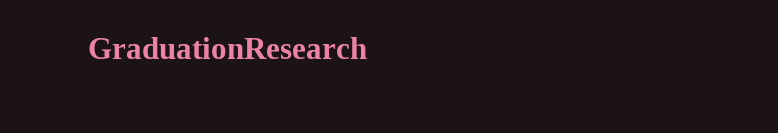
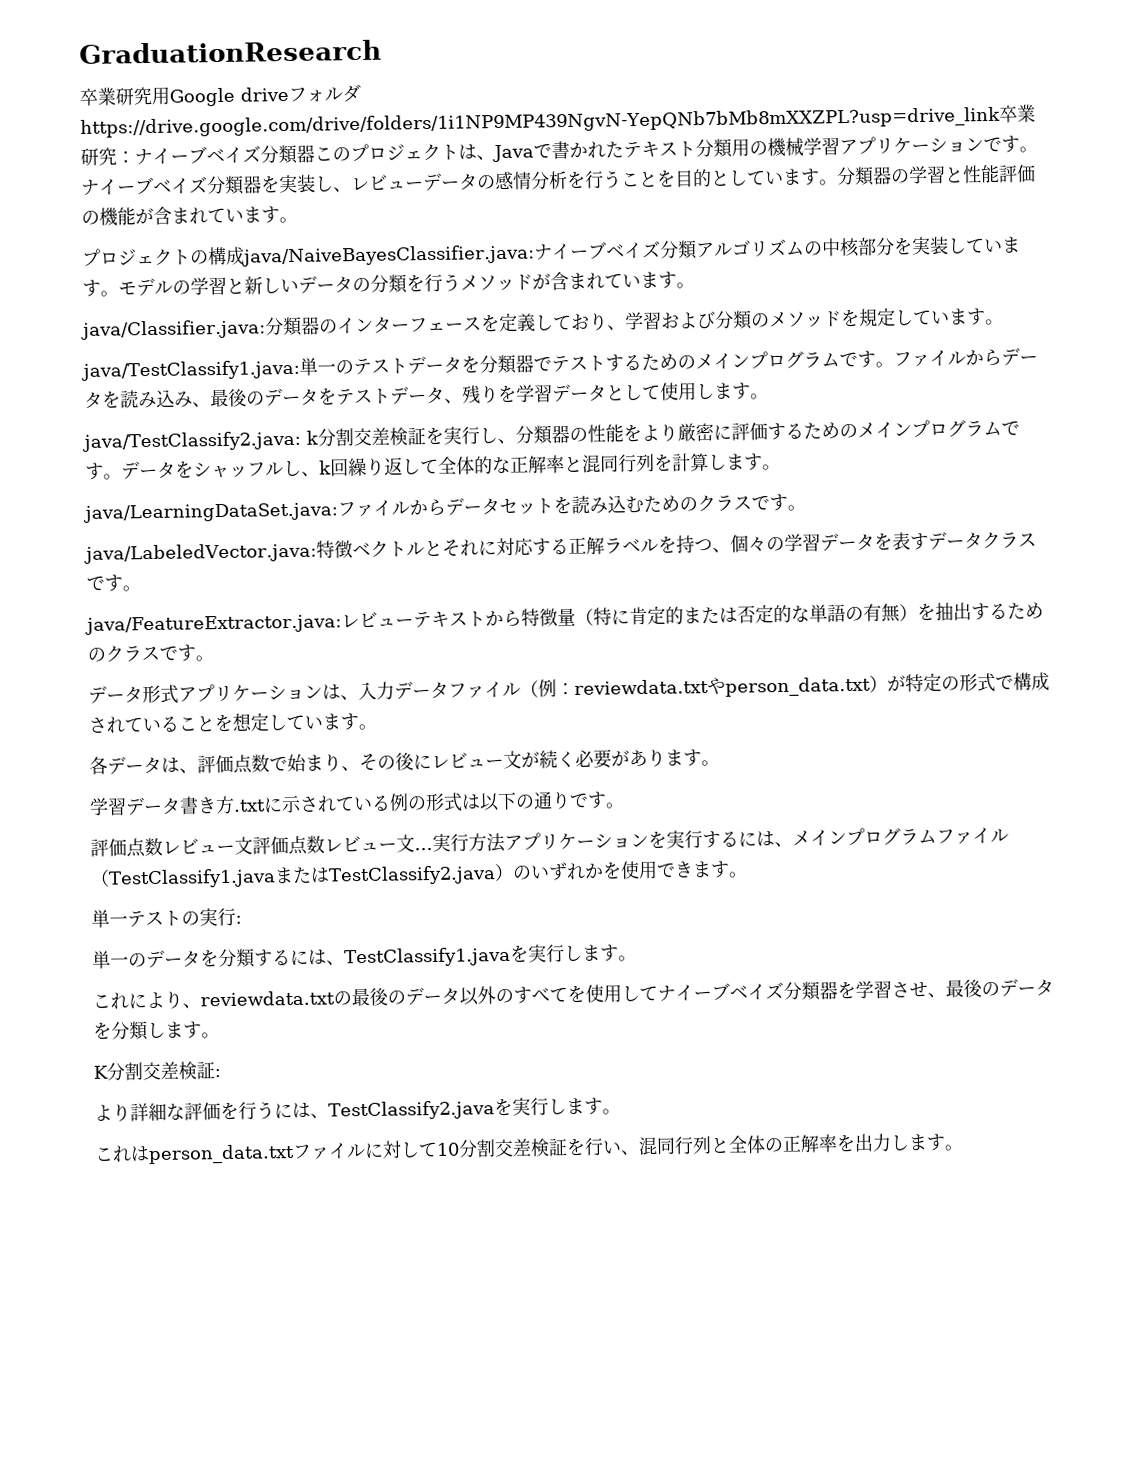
(367, 48) none -> [79,83,361,107] [80,104,1036,138] [80,135,1038,166] [81,164,1036,196] [81,206,298,227] [82,236,1021,267] [82,271,695,297] [81,307,1004,340] [81,347,1038,381] [84,382,769,409] [82,419,1020,452] [85,453,781,480] [83,493,806,523] [84,531,1037,564] [86,574,141,592] [85,602,1044,635] [87,644,214,663] [88,672,1050,704] [88,712,377,734] [89,748,720,775] [89,791,625,816] [90,827,1009,858] [90,860,748,889] [91,907,242,928] [92,944,637,969] [92,978,1054,1010] [93,1021,220,1041] [93,1061,221,1081] [94,1097,621,1122] [94,1133,964,1165] // 卒業研究用Google driveフォルダhttps://drive.google.com/drive/folders/1i1NP9MP439NgvN-YepQNb7bMb8mXXZPL?usp=drive_link卒業研究：ナイーブベイズ分類器このプロジェクトは、Javaで書かれたテキスト分類用の機械学習アプリケーションです。ナイーブベイズ分類器を実装し、レビューデータの感情分析を行うことを目的としています。分類器の学習と性能評価の機能が含まれています。 // プロジェクトの構成java/NaiveBayesClassifier.java:ナイーブベイズ分類アルゴリズムの中核部分を実装しています。モデルの学習と新しいデータの分類を行うメソッドが含まれています。 // java/Classifier.java:分類器のインターフェースを定義しており、学習および分類のメソッドを規定しています。 // java/TestClassify1.java:単一のテストデータを分類器でテストするためのメインプログラムです。ファイルからデータを読み込み、最後のデータをテストデータ、残りを学習データとして使用します。 // java/TestClassify2.java: k分割交差検証を実行し、分類器の性能をより厳密に評価するためのメインプログラムです。データをシャッフルし、k回繰り返して全体的な正解率と混同行列を計算します。 // java/LearningDataSet.java:ファイルからデータセットを読み込むためのクラスです。 // java/LabeledVector.java:特徴ベクトルとそれに対応する正解ラベルを持つ、個々の学習データを表すデータクラスです。 // java/FeatureExtractor.java:レビューテキストから特徴量（特に肯定的または否定的な単語の有無）を抽出するためのクラスです。 // データ形式アプリケーションは、入力データファイル（例：reviewdata.txtやperson_data.txt）が特定の形式で構成されていることを想定しています。 // 各データは、評価点数で始まり、その後にレビュー文が続く必要があります。 // 学習データ書き方.txtに示されている例の形式は以下の通りです。 // 評価点数レビュー文評価点数レビュー文...実行方法アプリケーションを実行するには、メインプログラムファイル（TestClassify1.javaまたはTestClassify2.java）のいずれかを使用できます。 // 単一テストの実行: // 単一のデータを分類するには、TestClassify1.javaを実行します。 // これにより、reviewdata.txtの最後のデータ以外のすべてを使用してナイーブベイズ分類器を学習させ、最後のデータを分類します。 // K分割交差検証: // より詳細な評価を行うには、TestClassify2.javaを実行します。 // これはperson_data.txtファイルに対して10分割交差検証を行い、混同行列と全体の正解率を出力します。

